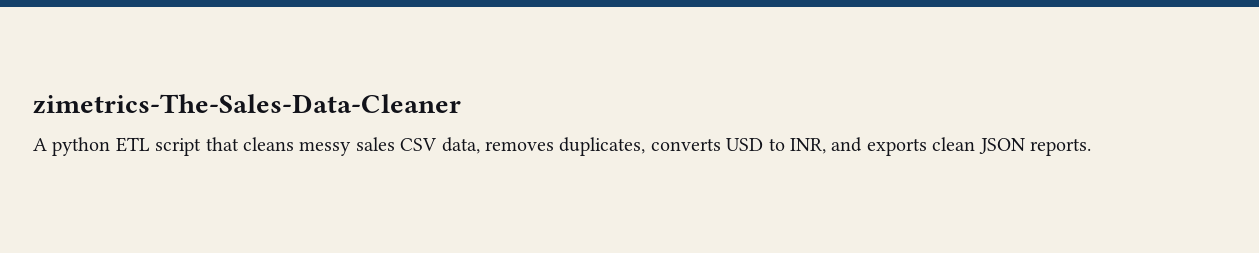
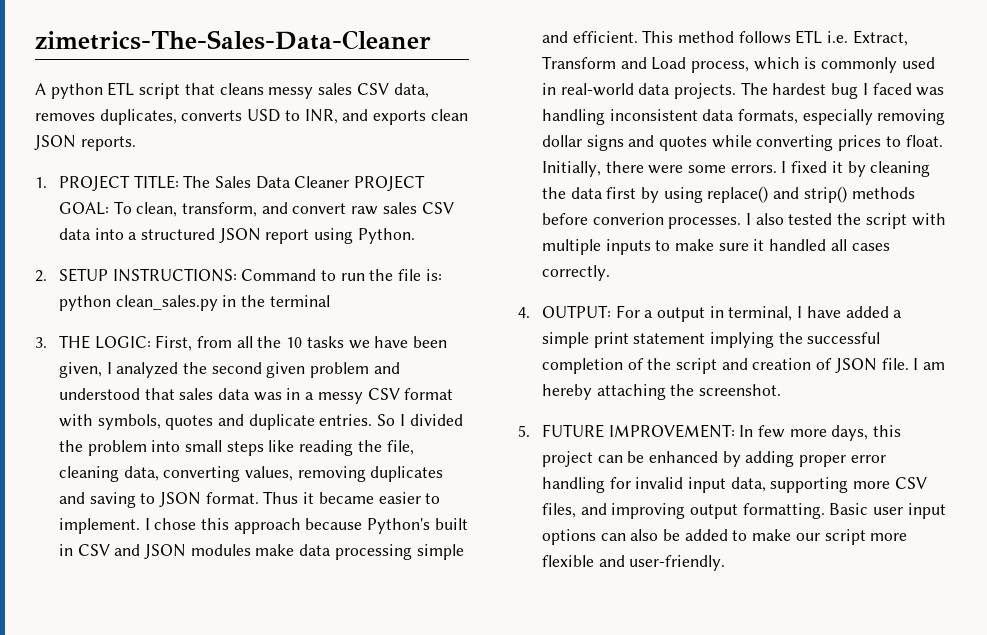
(1091, 147) none -> [35,175,426,191] [58,201,454,217] [58,228,415,244] [35,268,442,282] [58,295,330,311] [35,335,448,351] [58,362,400,378] [58,388,454,404] [58,414,463,430] [58,440,414,456] [58,466,444,482] [58,491,441,508] [58,518,468,534] [58,544,464,560] [541,30,908,46] [541,56,935,73] [541,82,945,99] [541,109,946,125] [541,135,943,151] [541,161,931,177] [541,186,915,203] [541,213,946,229] [541,239,890,255] [541,265,610,281] [518,305,903,322] [541,332,881,348] [541,358,946,374] [541,384,782,400] [518,424,902,441] [541,451,886,467] [541,477,927,493] [541,503,946,519] [541,529,908,545] [541,555,726,571] // 1. PROJECT TITLE: The Sales Data Cleaner PROJECT GOAL: To clean, transform, and convert raw sales CSV data into a structured JSON report using Python. // 2. SETUP INSTRUCTIONS: Command to run the file is: python clean_sales.py in the terminal // 3. THE LOGIC: First, from all the 10 tasks we have been given, I analyzed the second given problem and understood that sales data was in a messy CSV format with symbols, quotes and duplicate entries. So I divided the problem into small steps like reading the file, cleaning data, converting values, removing duplicates and saving to JSON format. Thus it became easier to implement. I chose this approach because Python's built in CSV and JSON modules make data processing simple and efficient. This method follows ETL i.e. Extract, Transform and Load process, which is commonly used in real-world data projects. The hardest bug I faced was handling inconsistent data formats, especially removing dollar signs and quotes while converting prices to float. Initially, there were some errors. I fixed it by cleaning the data first by using replace() and strip() methods before converion processes. I also tested the script with multiple inputs to make sure it handled all cases correctly. // 4. OUTPUT: For a output in terminal, I have added a simple print statement implying the successful completion of the script and creation of JSON file. I am hereby attaching the screenshot. // 5. FUTURE IMPROVEMENT: In few more days, this project can be enhanced by adding proper error handling for invalid input data, supporting more CSV files, and improving output formatting. Basic user input options can also be added to make our script more flexible and user-friendly.

